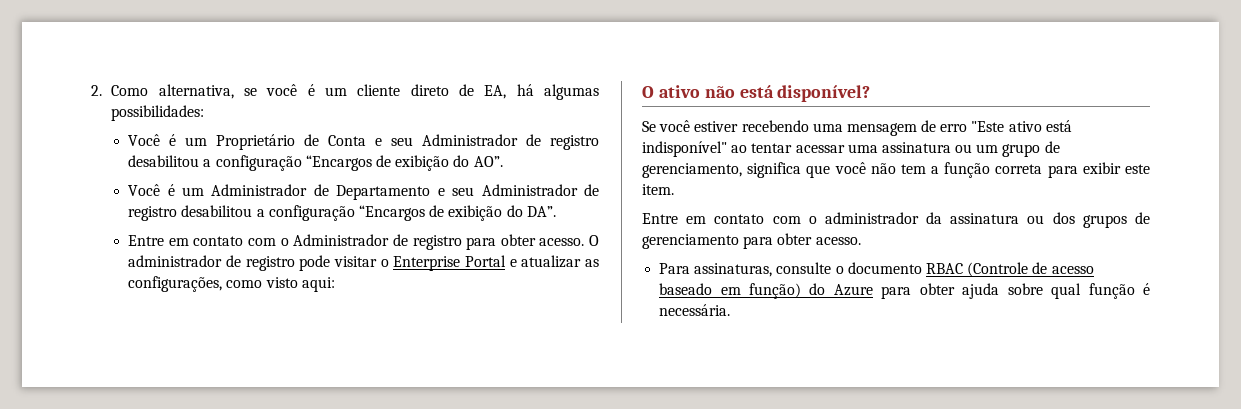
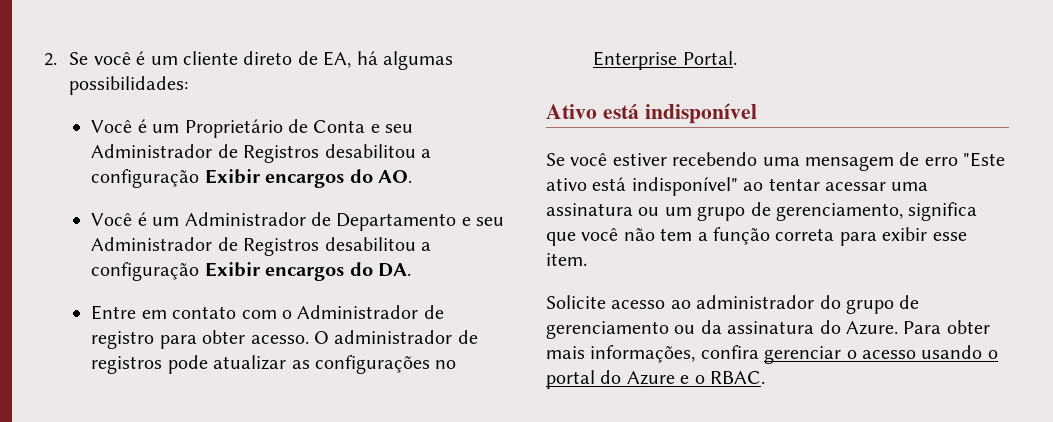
[111,84,257,99] Como alternativa, se -> [69,52,89,65] Se
[549,135,599,150] [128,155,503,171] registro desabilitou a configuração “Encargos de exibição do AO”. -> [243,144,432,163] [91,169,413,188] Registros desabilitou a configuração Exibir encargos do AO.
[128,205,556,221] registro desabilitou a configuração “Encargos de exibição do DA”. -> [243,237,432,256] [91,262,412,281] Registros desabilitou a configuração Exibir encargos do DA.
[245,255,599,271] [128,276,335,292] [642,85,871,102] registro pode visitar o Enterprise Portal e atualizar as configurações, como visto aqui: // O ativo não está disponível? -> [91,355,457,374] [593,51,737,70] [546,103,757,124] registros pode atualizar as configurações no Enterprise Portal. // Ativo está indisponível
[1125,164,1150,174] este -> [932,232,967,241] esse
[642,212,1150,228] [642,233,861,249] [659,262,1094,277] [659,283,1150,299] [659,304,731,316] Entre em contato com o administrador da assinatura ou dos grupos de gerenciamento para obter acesso. // Para assinaturas, consulte o documento RBAC (Controle de acesso baseado em função) do Azure para obter ajuda sobre qual função é necessária. -> [546,295,920,314] [546,320,990,339] [546,345,998,364] [546,370,765,389] Solicite acesso ao administrador do grupo de gerenciamento ou da assinatura do Azure. Para obter mais informações, confira gerenciar o acesso usando o portal do Azure e o RBAC.

